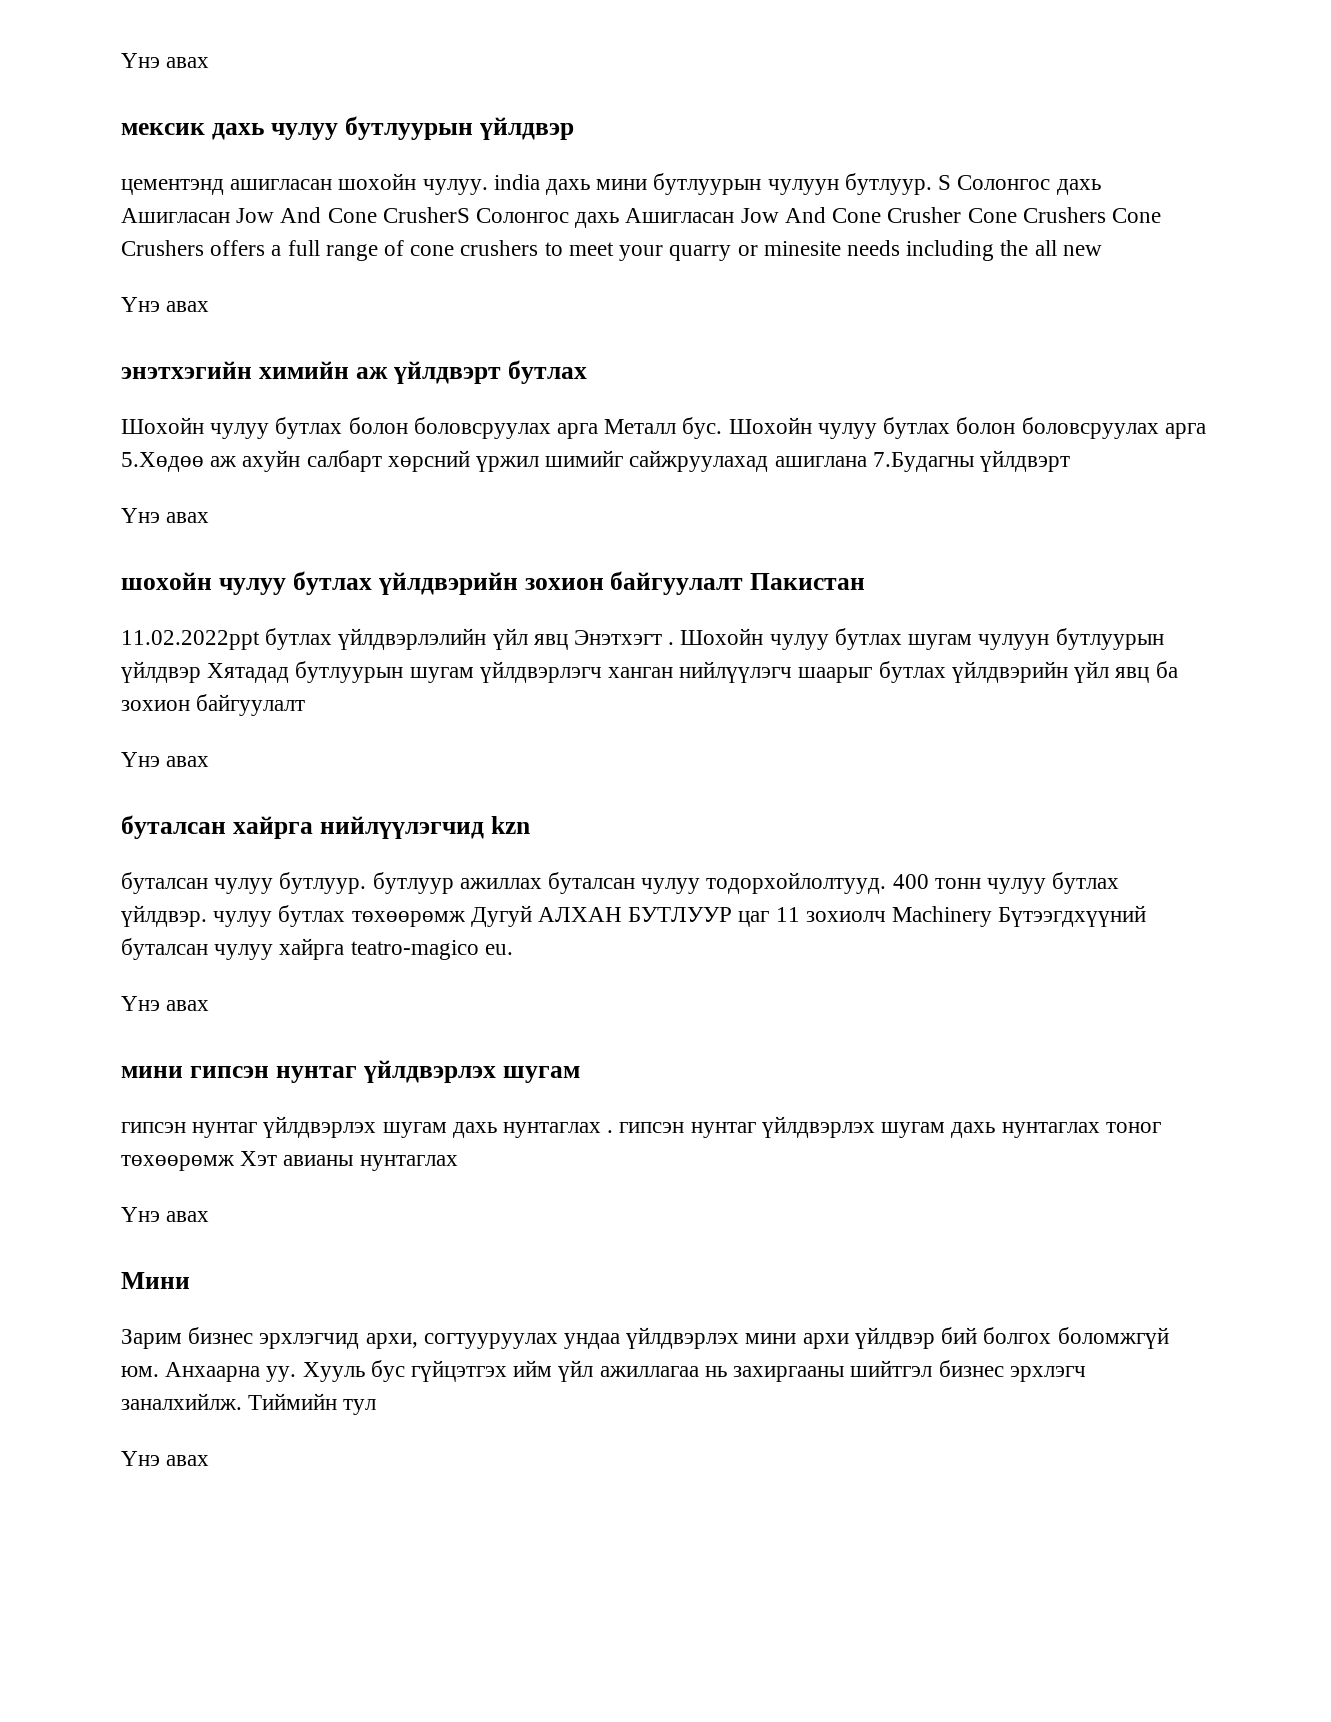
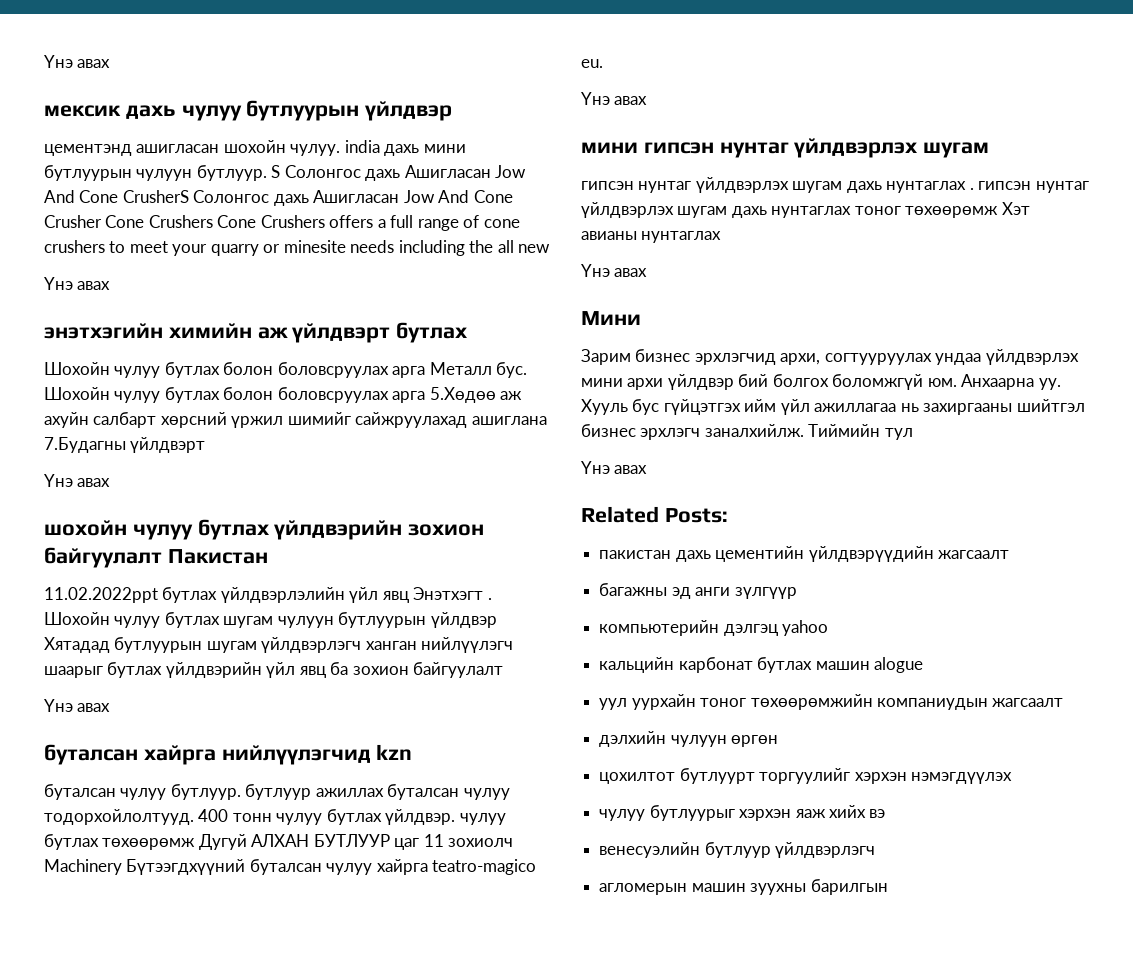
(210, 1460) none -> [581,506,728,523] [599,546,1009,562] [599,583,797,599] [599,620,829,636] [599,657,923,673] [599,694,1064,710] [599,731,779,747] [599,768,1012,784] [599,805,886,821] [599,842,876,858] [599,879,888,895] // Related Posts: // пакистан дахь цементийн үйлдвэрүүдийн жагсаалт // багажны эд анги зүлгүүр // компьютерийн дэлгэц yahoo // кальцийн карбонат бутлах машин alogue // уул уурхайн тоног төхөөрөмжийн компаниудын жагсаалт // дэлхийн чулуун өргөн // цохилтот бутлуурт торгуулийг хэрхэн нэмэгдүүлэх // чулуу бутлуурыг хэрхэн яаж хийх вэ // венесуэлийн бутлуур үйлдвэрлэгч // агломерын машин зуухны барилгын

